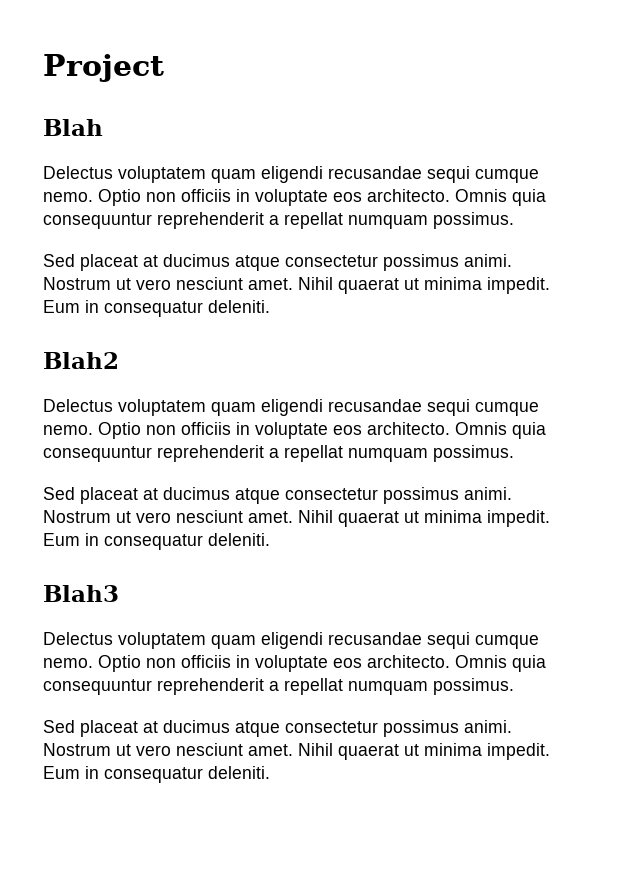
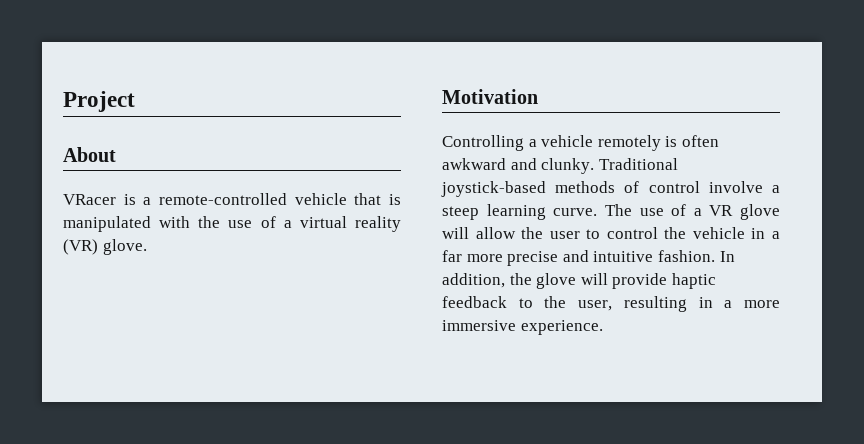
[43,119,103,136] [43,166,539,183] [43,189,546,206] [43,212,514,229] [43,254,512,271] [43,277,550,294] [43,300,270,317] [43,352,119,369] [43,399,539,416] [43,422,546,439] [43,445,514,462] [43,487,512,504] [43,510,550,527] [43,533,270,550] [43,585,119,602] [43,632,539,649] [43,655,546,672] [43,678,514,695] [43,720,512,737] [43,743,550,760] [43,766,270,783] Blah // Delectus voluptatem quam eligendi recusandae sequi cumque nemo. Optio non officiis in voluptate eos architecto. Omnis quia consequuntur reprehenderit a repellat numquam possimus. // Sed placeat at ducimus atque consectetur possimus animi. Nostrum ut vero nesciunt amet. Nihil quaerat ut minima impedit. Eum in consequatur deleniti. // Blah2 // Delectus voluptatem quam eligendi recusandae sequi cumque nemo. Optio non officiis in voluptate eos architecto. Omnis quia consequuntur reprehenderit a repellat numquam possimus. // Sed placeat at ducimus atque consectetur possimus animi. Nostrum ut vero nesciunt amet. Nihil quaerat ut minima impedit. Eum in consequatur deleniti. // Blah3 // Delectus voluptatem quam eligendi recusandae sequi cumque nemo. Optio non officiis in voluptate eos architecto. Omnis quia consequuntur reprehenderit a repellat numquam possimus. // Sed placeat at ducimus atque consectetur possimus animi. Nostrum ut vero nesciunt amet. Nihil quaerat ut minima impedit. Eum in consequatur deleniti. -> [63,147,116,162] [63,193,401,205] [63,216,401,232] [63,239,147,255] [442,89,538,104] [442,135,719,151] [442,158,678,174] [441,181,780,197] [442,204,780,220] [442,227,780,239] [442,250,735,266] [442,273,716,289] [442,296,780,312] [442,320,603,335] About // VRacer is a remote-controlled vehicle that is manipulated with the use of a virtual reality (VR) glove. // Motivation // Controlling a vehicle remotely is often awkward and clunky. Traditional joystick-based methods of control involve a steep learning curve. The use of a VR glove will allow the user to control the vehicle in a far more precise and intuitive fashion. In addition, the glove will provide haptic feedback to the user, resulting in a more immersive experience.

